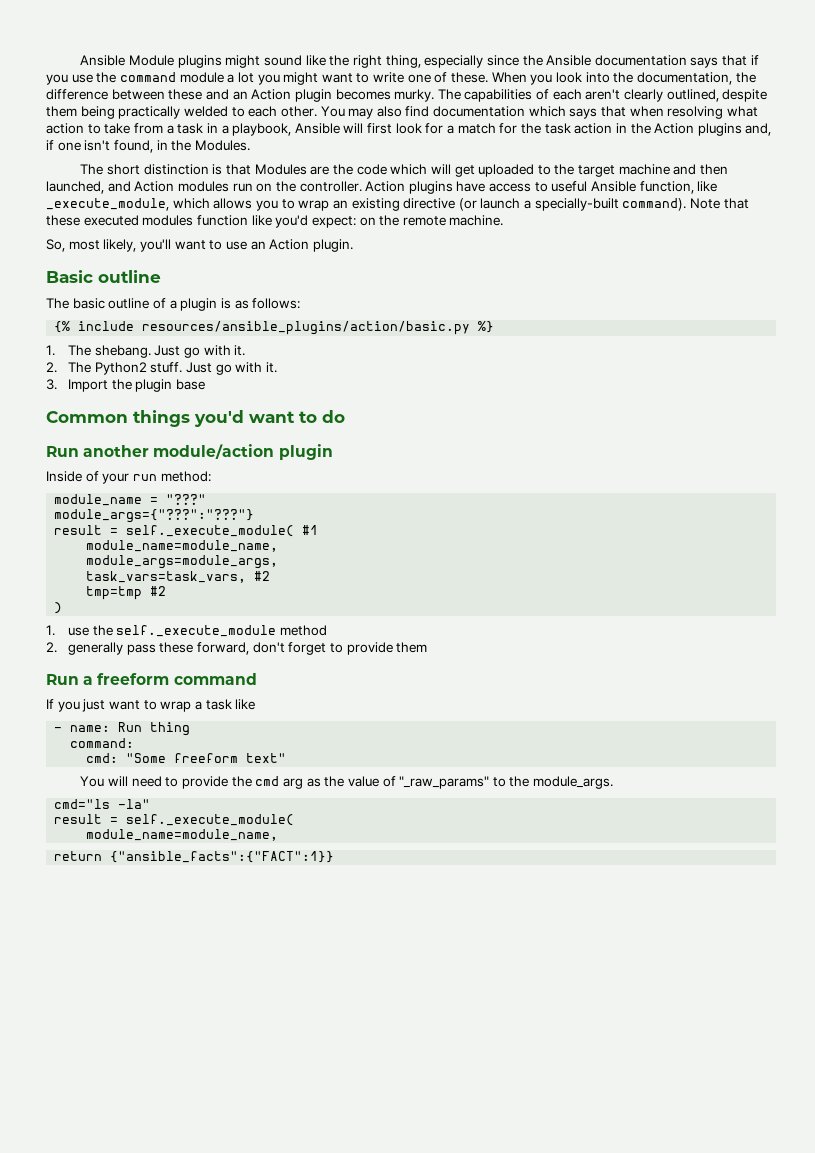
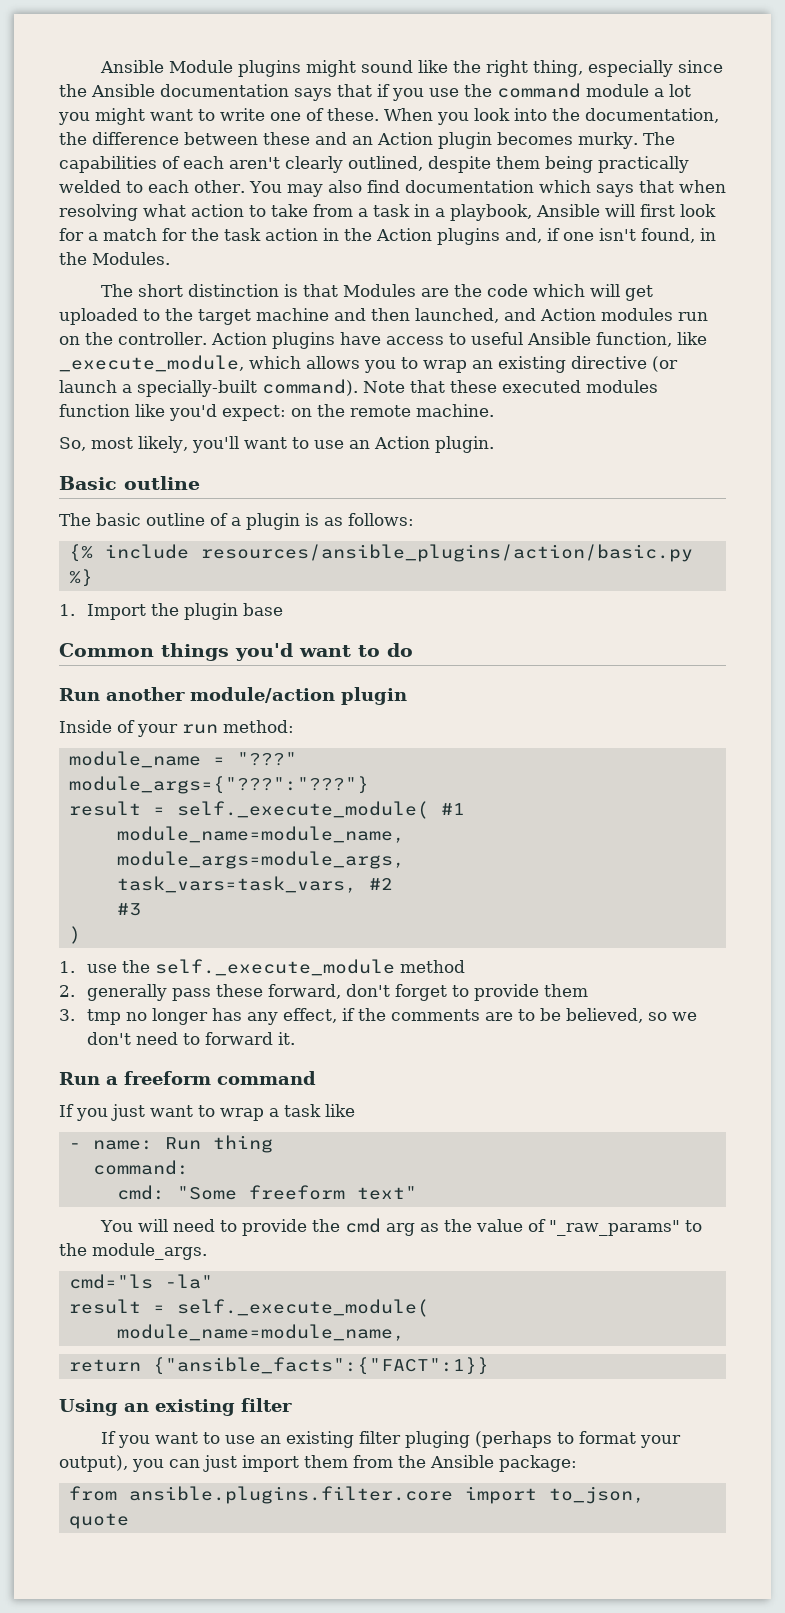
[68,345,246,358] [46,362,278,375] [46,379,57,390] The shebang. Just go with it. // 2. The Python2 stuff. Just go with it. // 3. -> (75, 610) none
[86,586,167,600] tmp=tmp #2 -> [116,903,141,916] #3
(428, 647) none -> [59,1008,698,1025] [87,1032,296,1045] // 3. tmp no longer has any effect, if the comments are to be believed, so we don't need to forward it.
(335, 857) none -> [59,1398,292,1416] [100,1431,681,1448] [59,1455,577,1472] [68,1486,645,1504] [68,1513,129,1529] // Using an existing filter // If you want to use an existing filter pluging (perhaps to format your output), you can just import them from the Ansible package: // from ansible.plugins.filter.core import to_json, quote

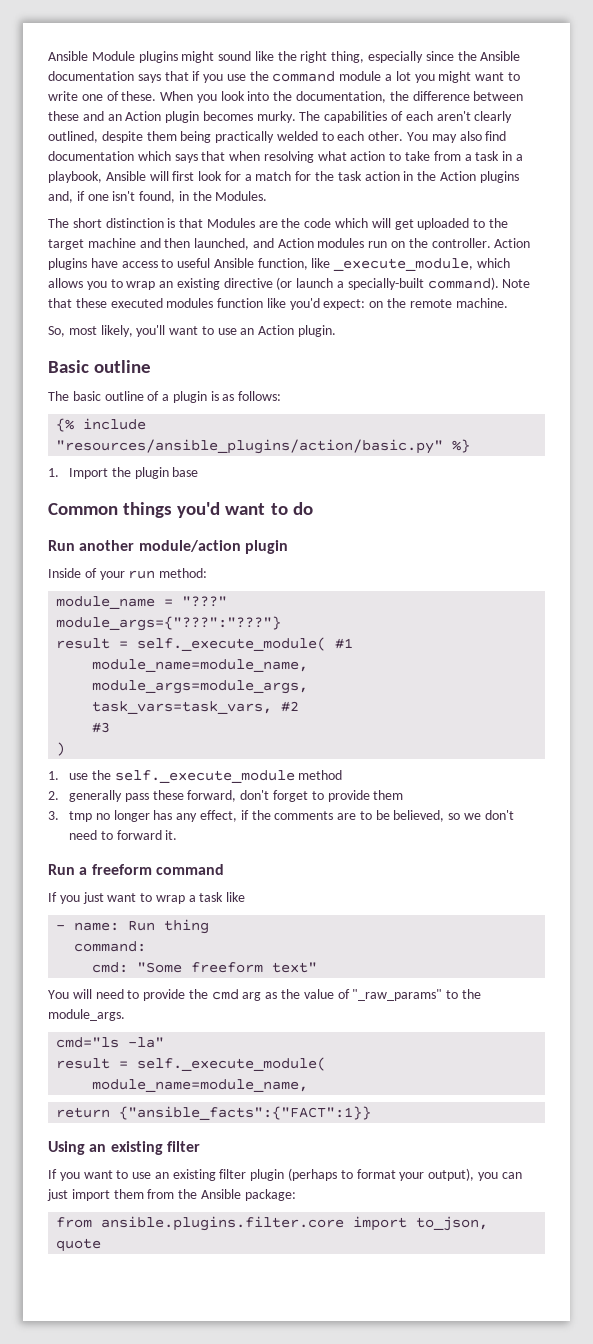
[200,544,693,562] resources/ansible_plugins/action/basic.py -> [56,439,444,454] "resources/ansible_plugins/action/basic.py"
[404,1431,470,1448] pluging -> [250,1169,285,1181] plugin

